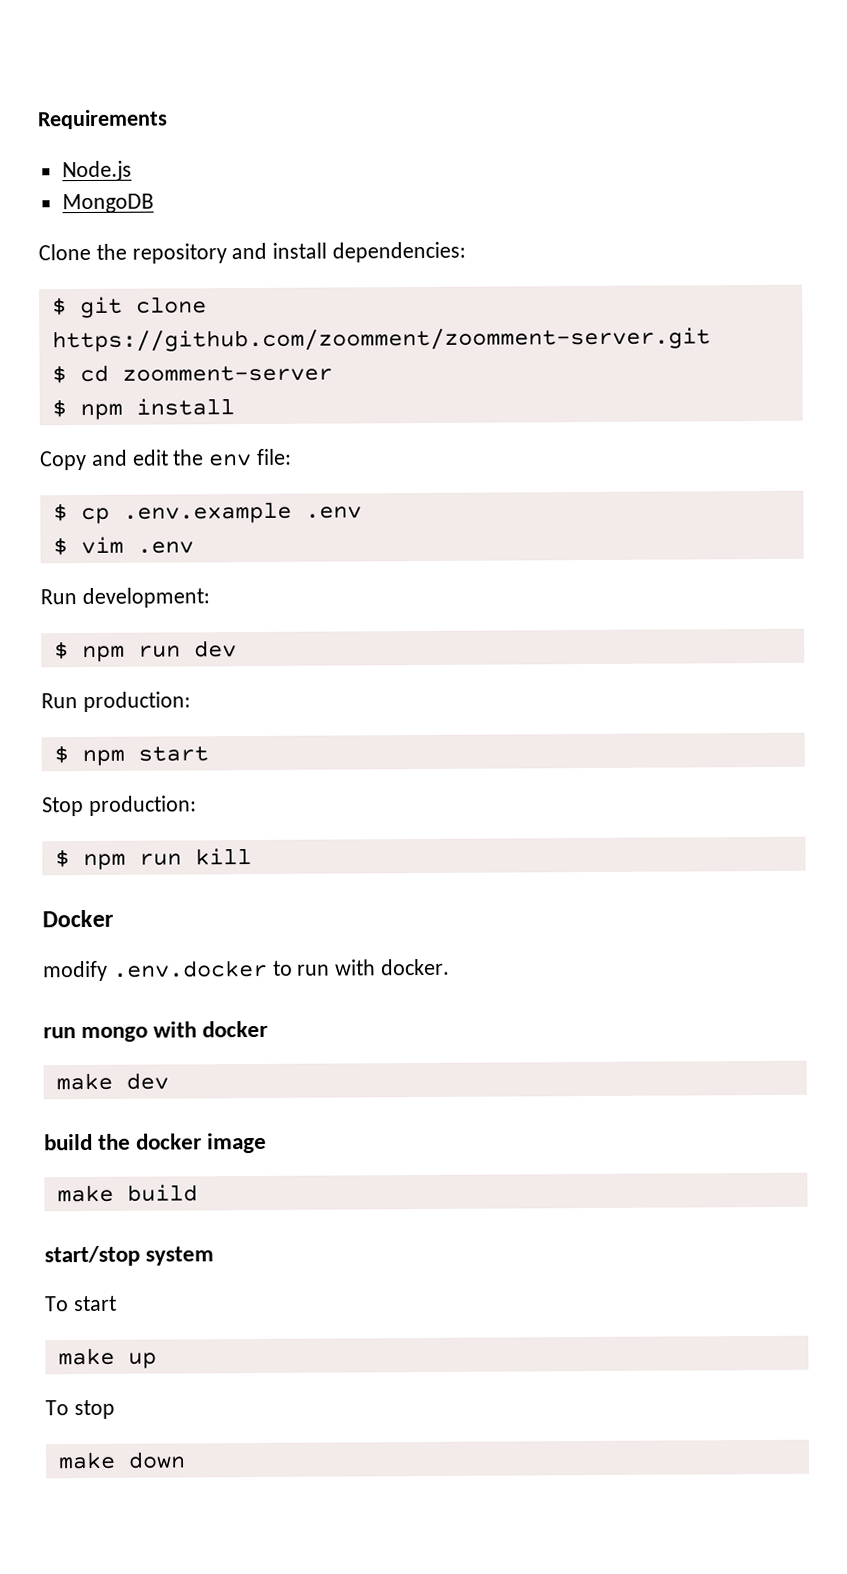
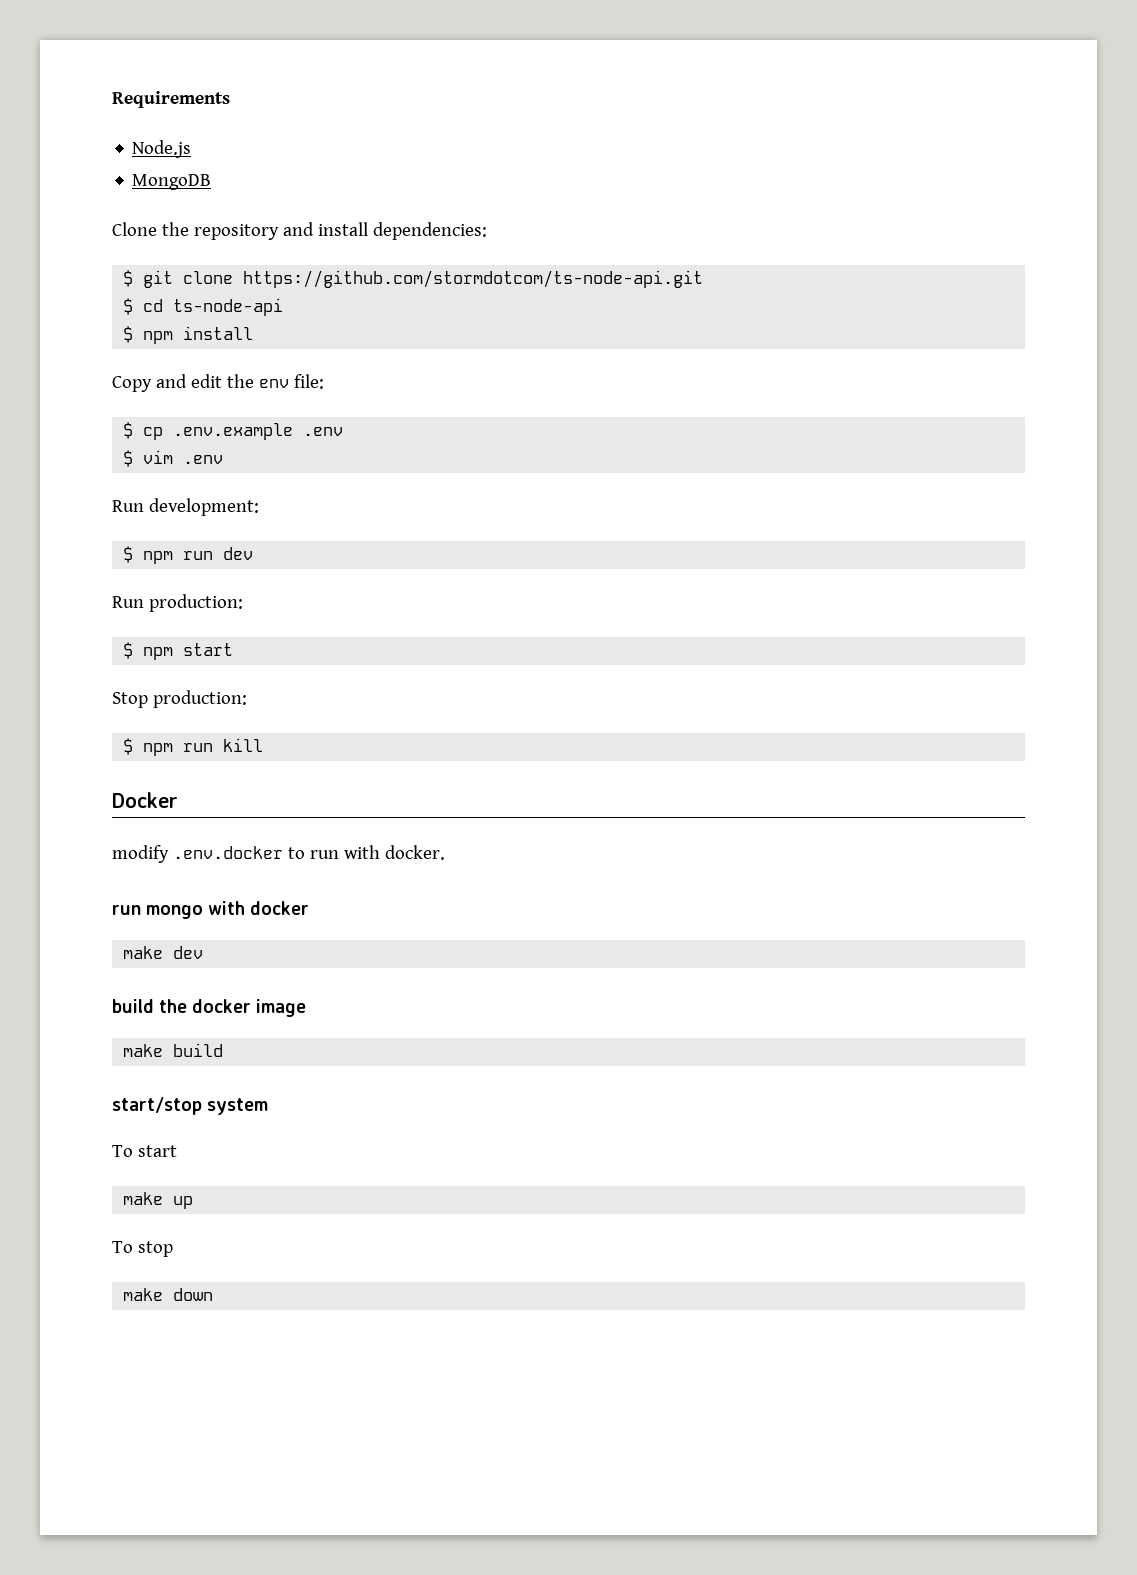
[51,327,711,353] https://github.com/zoomment/zoomment-server.git -> [243,270,704,288] https://github.com/stormdotcom/ts-node-api.git
[121,365,333,382] zoomment-server -> [173,298,284,316] ts-node-api

